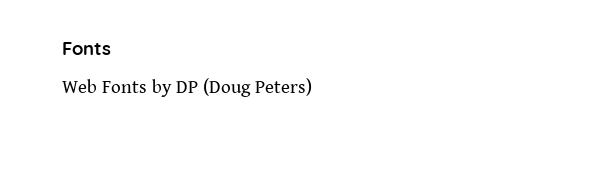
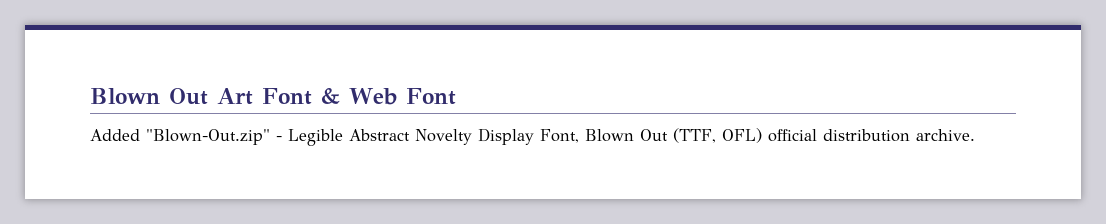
[62,42,111,55] [62,78,312,97] Fonts // Web Fonts by DP (Doug Peters) -> [90,88,456,105] [90,128,975,146] Blown Out Art Font & Web Font // Added "Blown-Out.zip" - Legible Abstract Novelty Display Font, Blown Out (TTF, OFL) official distribution archive.

